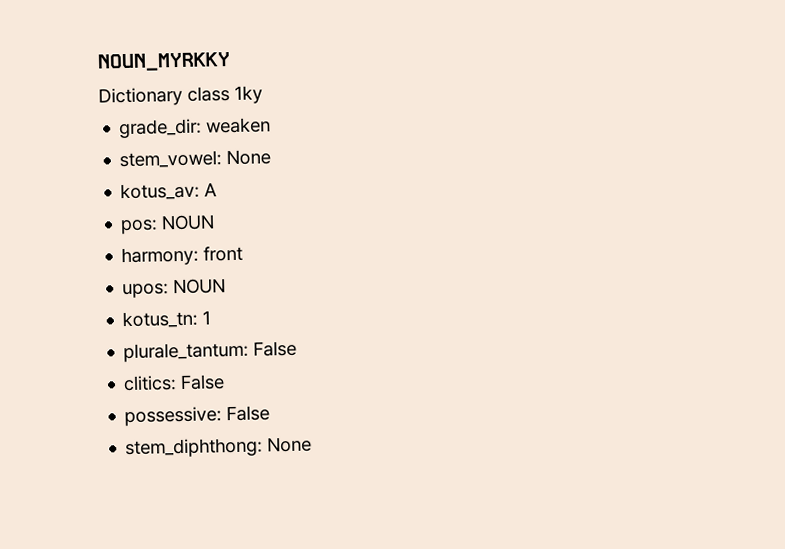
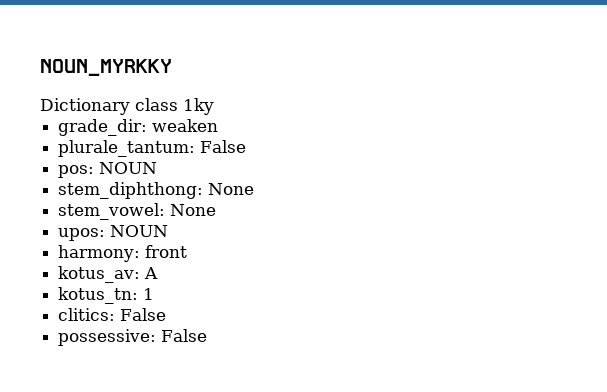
(272, 125) none -> [58,140,247,157] [58,162,158,178] [58,182,255,199] // plurale_tantum: False // pos: NOUN // stem_diphthong: None
[120,182,218,201] [120,219,159,235] kotus_av: A // pos: -> [58,228,106,241] upos:
[122,278,227,299] upos: NOUN -> [58,266,159,283] kotus_av: A
[123,340,298,363] // plurale_tantum: False -> (155, 294) none
[125,436,313,459] // stem_diphthong: None -> (208, 335) none

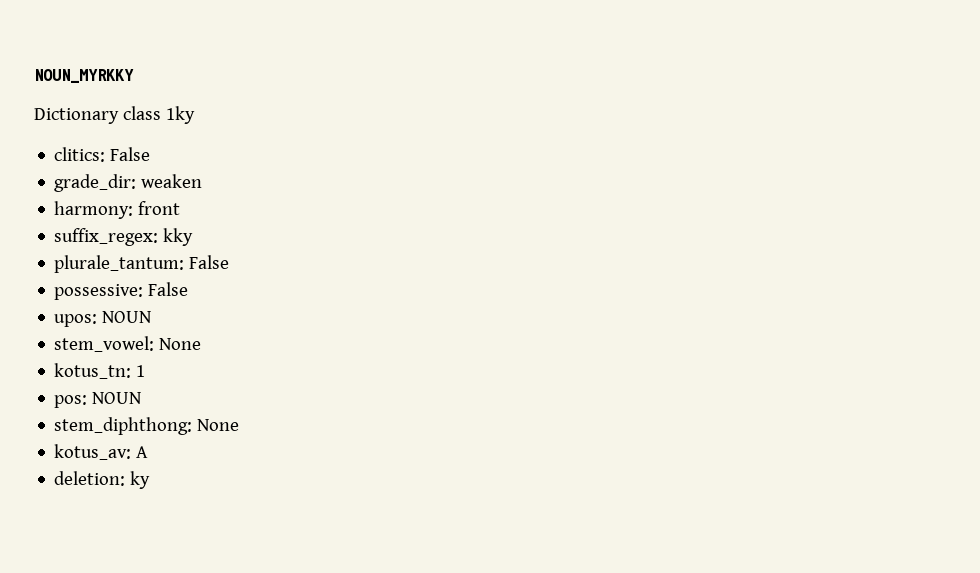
(214, 106) none -> [54,147,151,162] // clitics: False
[58,140,247,157] [58,162,158,178] [58,182,255,199] [58,203,217,220] [58,225,169,241] [58,245,188,262] [58,266,159,283] [58,287,155,304] [58,308,167,321] [58,329,208,346] plurale_tantum: False // pos: NOUN // stem_diphthong: None // stem_vowel: None // upos: NOUN // harmony: front // kotus_av: A // kotus_tn: 1 // clitics: False // possessive: False -> [54,201,181,219] [54,228,194,246] [54,255,230,273] [54,282,189,300] [54,311,152,327] [54,336,202,352] [54,363,146,379] [54,392,142,408] [54,417,240,435] [54,444,149,460] [54,471,151,489] harmony: front // suffix_regex: kky // plurale_tantum: False // possessive: False // upos: NOUN // stem_vowel: None // kotus_tn: 1 // pos: NOUN // stem_diphthong: None // kotus_av: A // deletion: ky

